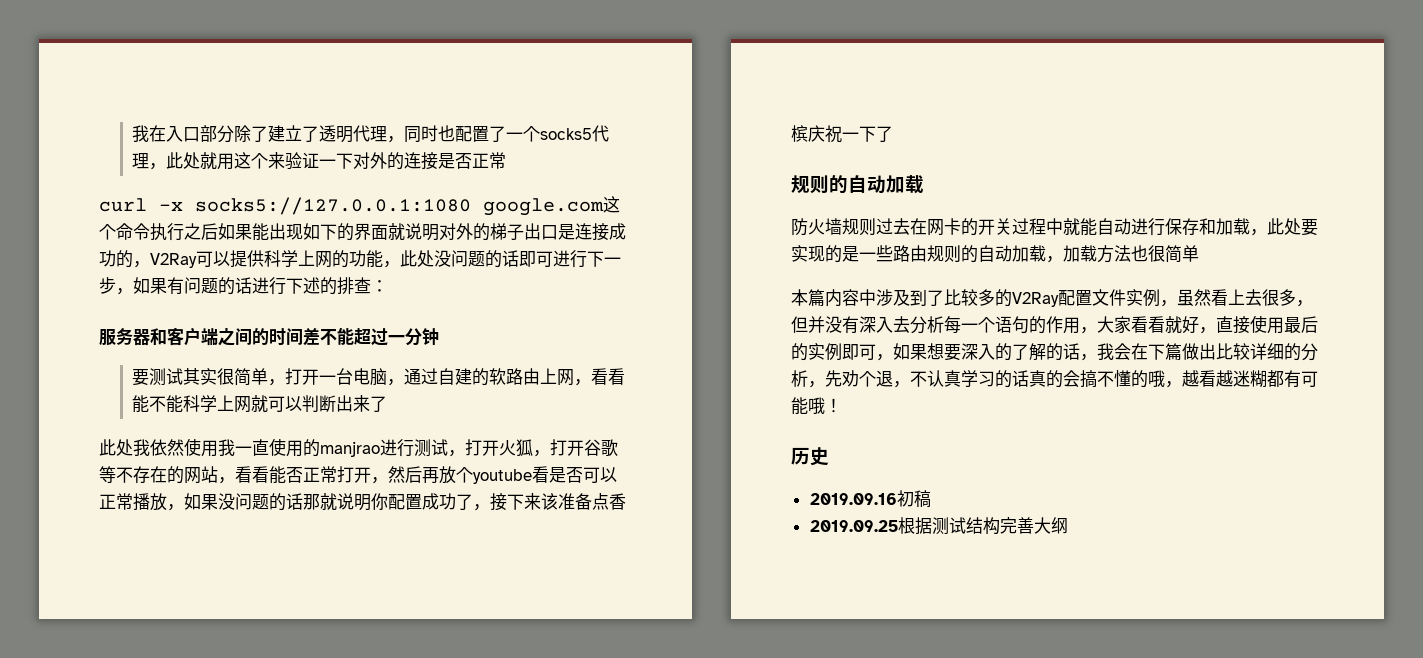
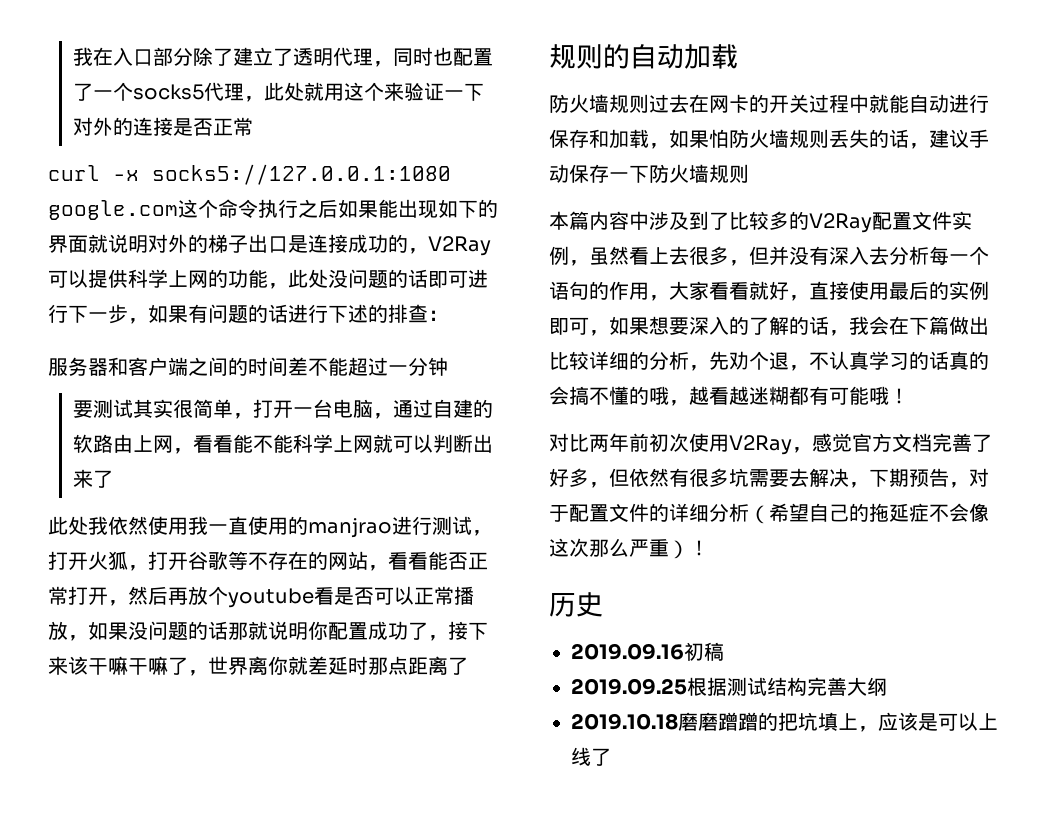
[558,493,626,510] [791,125,876,143] 准备点香槟庆祝一下 -> [88,656,448,676] 干嘛干嘛了，世界离你就差延时那点距离
[1267,218,1318,236] [791,245,1199,263] 此处要实现的是一些路由规则的自动加载，加载方法也很简单 -> [669,129,989,149] [549,164,749,183] 如果怕防火墙规则丢失的话，建议手动保存一下防火墙规则
(842, 405) none -> [549,433,992,455] [549,468,989,488] [549,503,989,524] [549,538,709,559] // 对比两年前初次使用V2Ray，感觉官方文档完善了好多，但依然有很多坑需要去解决，下期预告，对于配置文件的详细分析（希望自己的拖延症不会像这次那么严重）！
(1068, 525) none -> [571,712,998,732] [571,747,611,766] // 2019.10.18磨磨蹭蹭的把坑填上，应该是可以上线了

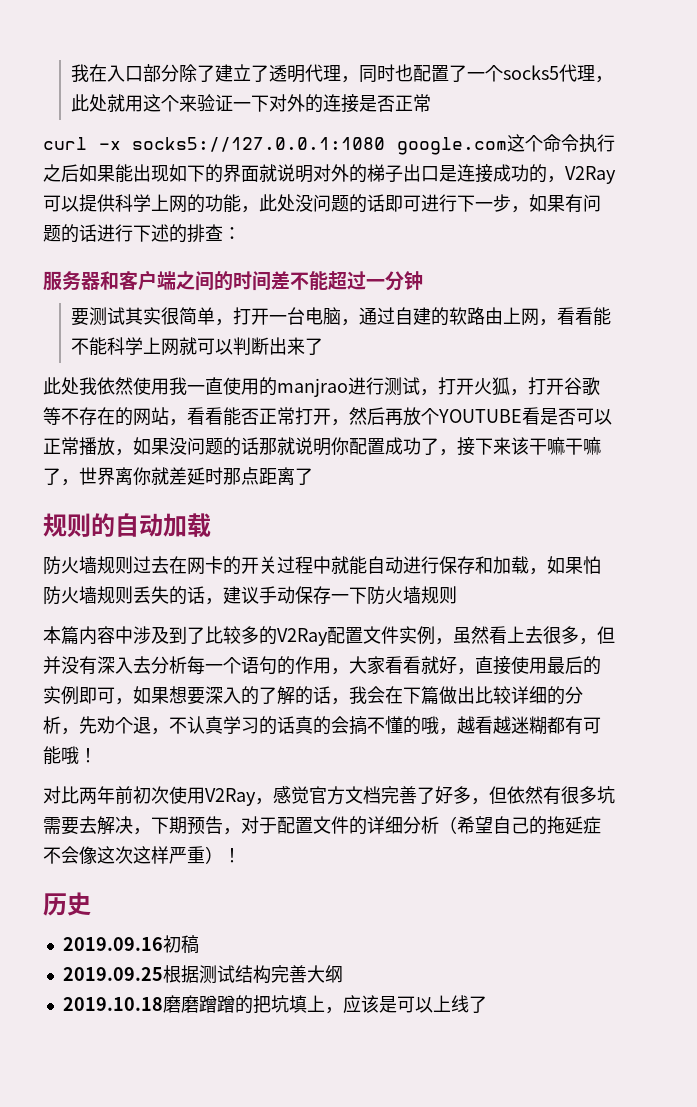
[228,588,314,608] youtube -> [438,409,522,423] YOUTUBE
[589,538,629,557] 那么 -> [133,846,169,864] 这样

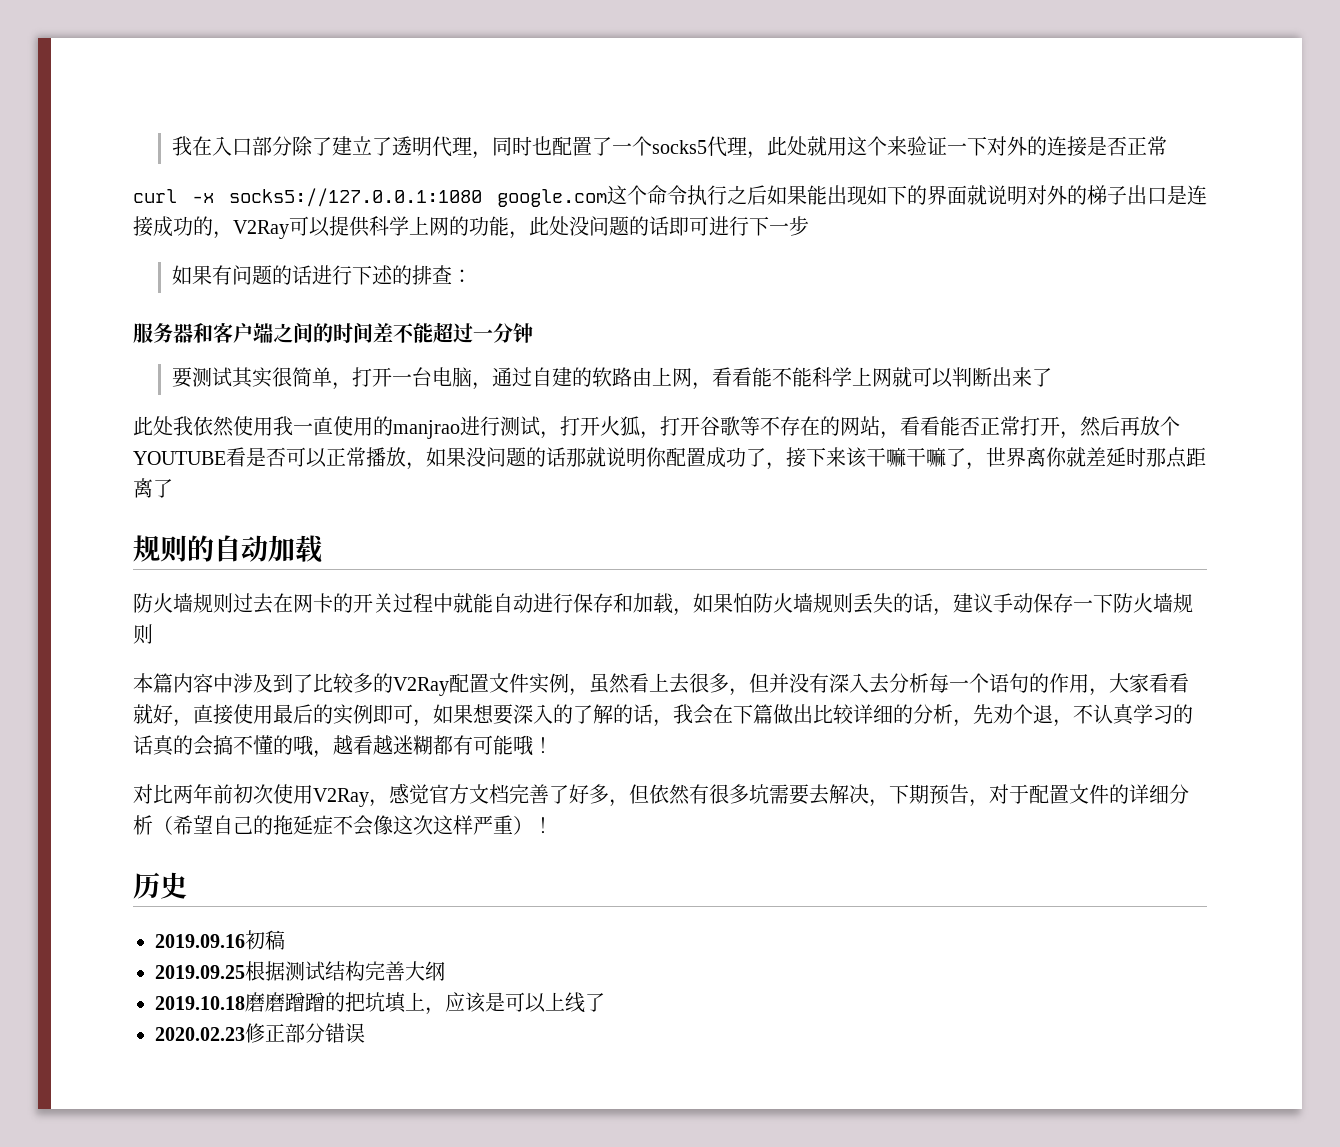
[511,206,529,213] ， -> (809, 226) //
(487, 1004) none -> [155,1023,365,1043] // 2020.02.23修正部分错误

